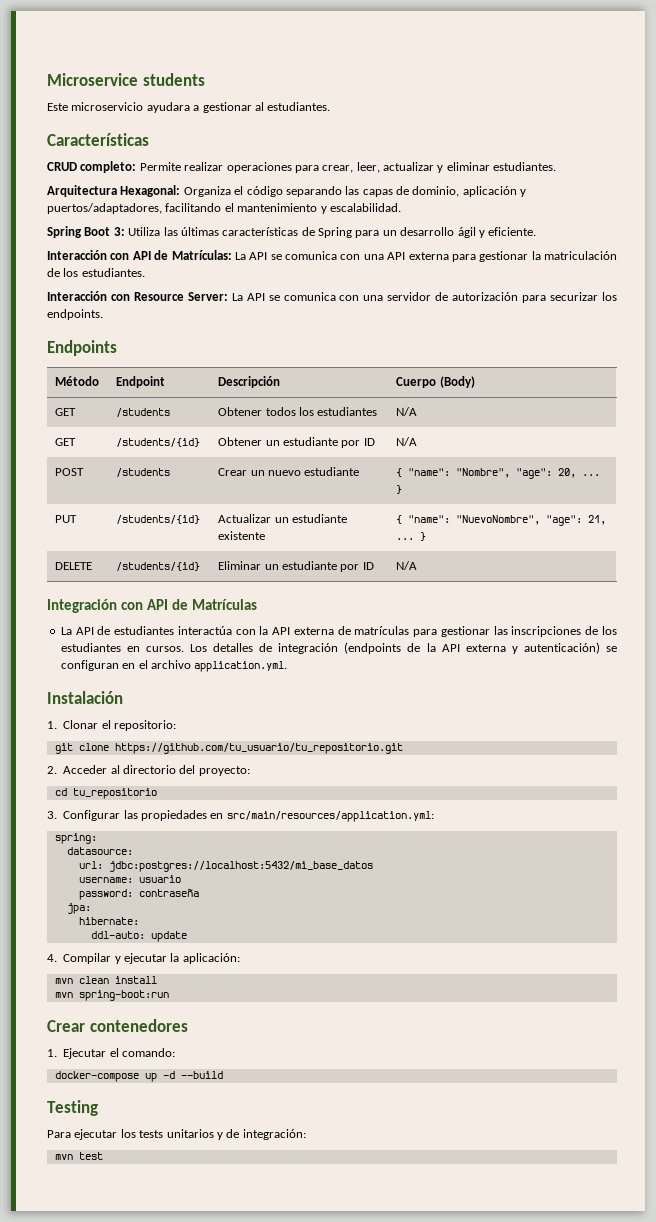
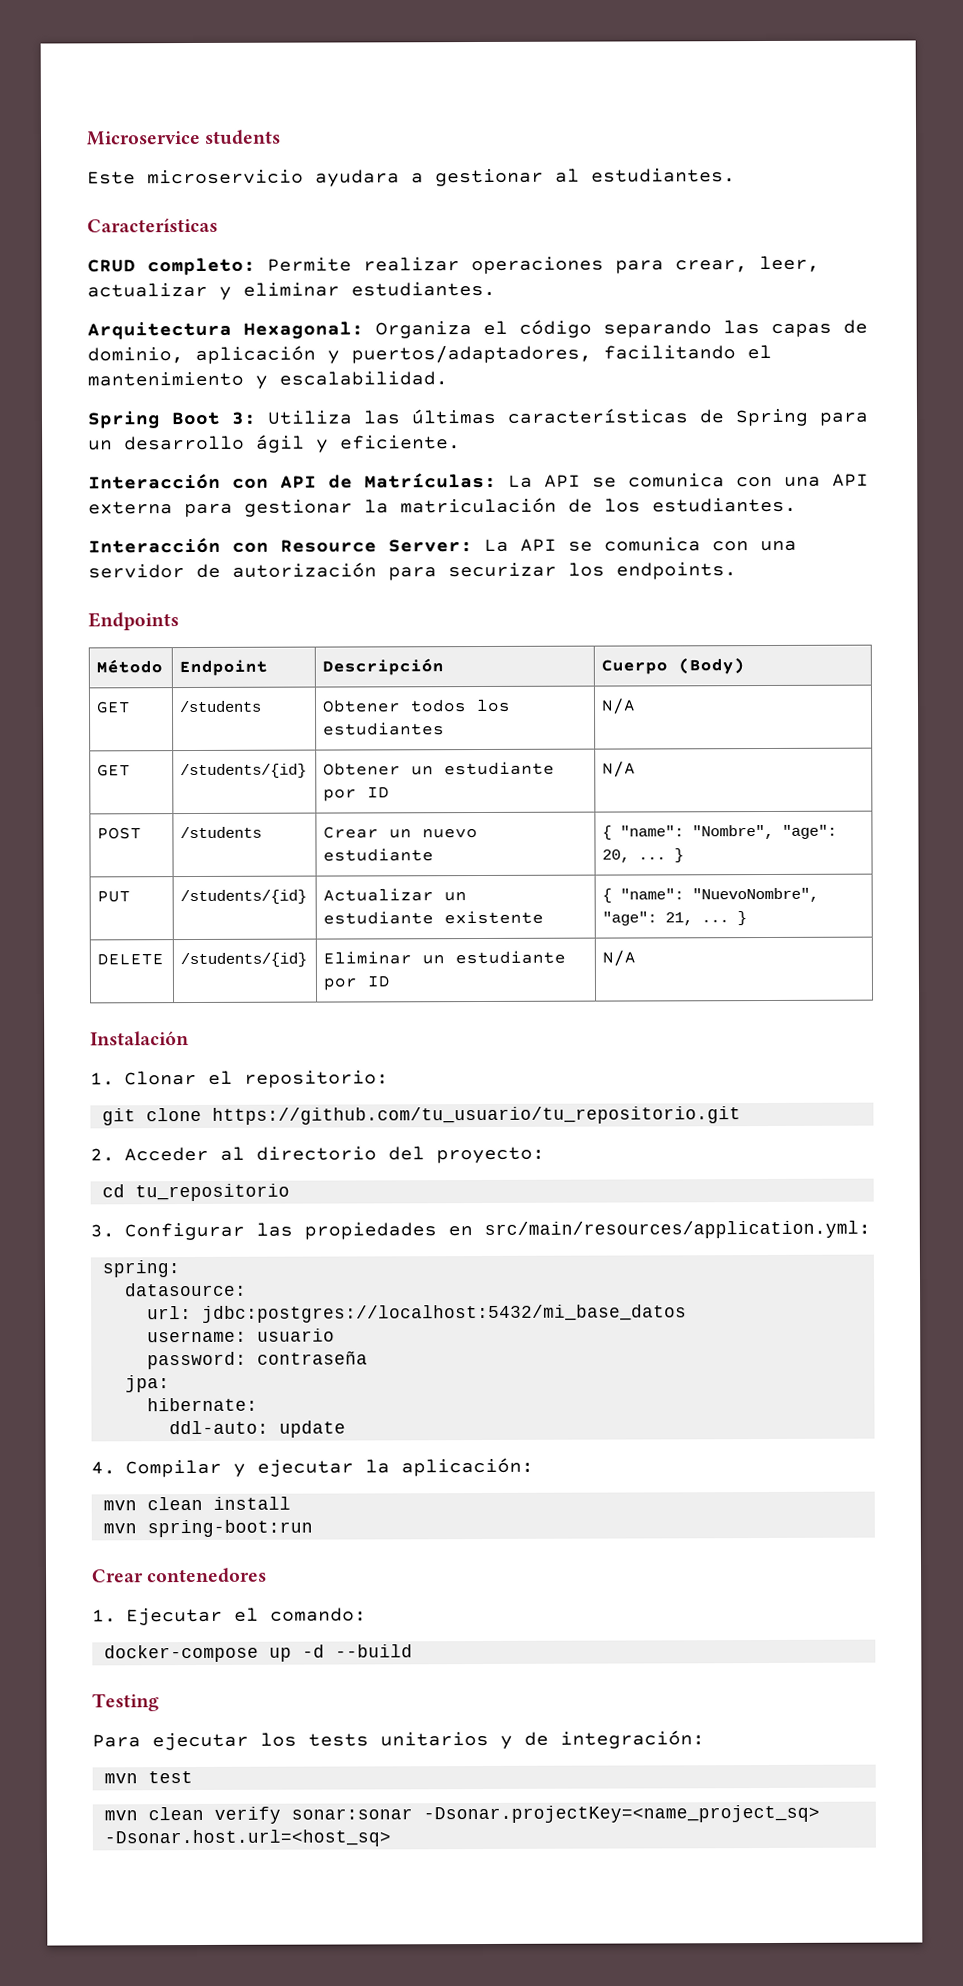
[47,599,257,613] [60,626,617,637] [60,642,618,654] [60,660,288,672] // Integración con API de Matrículas // La API de estudiantes interactúa con la API externa de matrículas para gestionar las inscripciones de los estudiantes en cursos. Los detalles de integración (endpoints de la API externa y autenticación) se configuran en el archivo application.yml. -> (637, 958) none
(103, 1156) none -> [103,1804,820,1824] [103,1829,391,1848] // mvn clean verify sonar:sonar -Dsonar.projectKey=<name_project_sq> -Dsonar.host.url=<host_sq>

